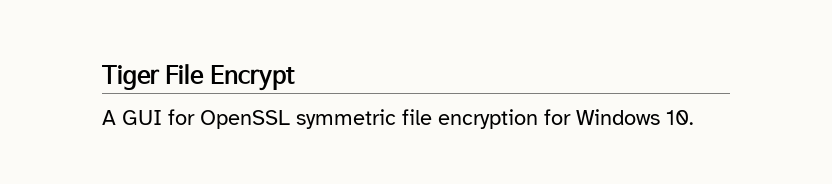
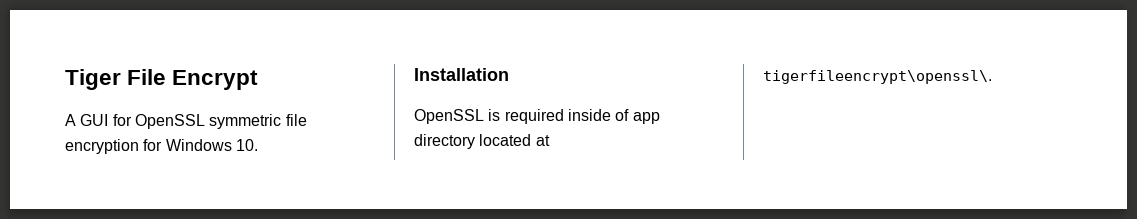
(694, 117) none -> [414,68,509,81] [414,109,660,124] [414,134,550,149] [763,70,992,84] // Installation // OpenSSL is required inside of app directory located at tigerfileencrypt\openssl\.

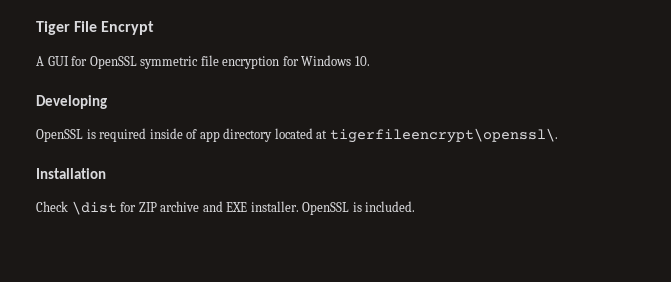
[414,68,509,81] Installation -> [36,95,107,109] Developing
(992, 77) none -> [36,168,106,179] [36,201,416,215] // Installation // Check \dist for ZIP archive and EXE installer. OpenSSL is included.

